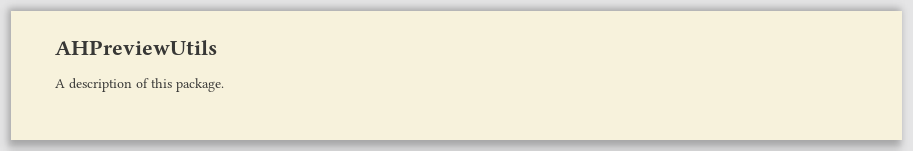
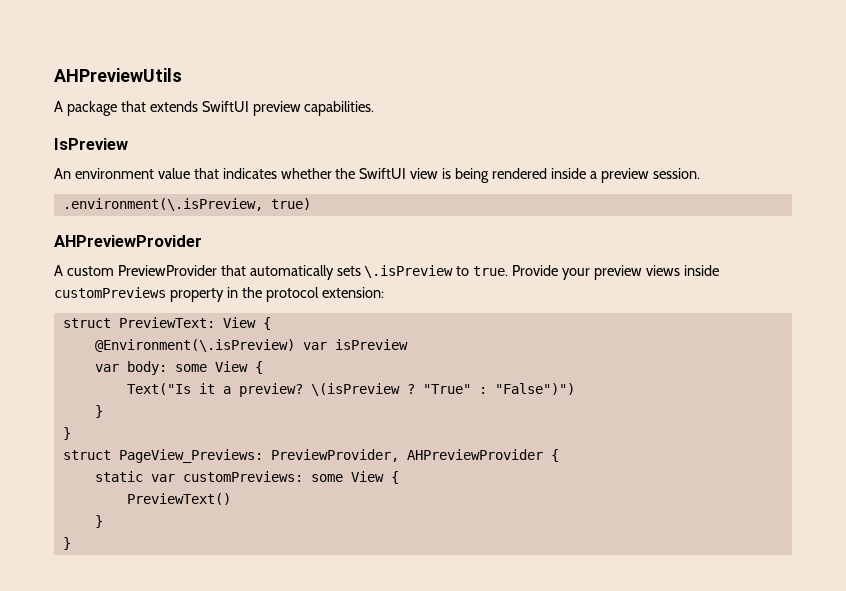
[69,78,224,92] description of this package. -> [66,101,375,116] [54,138,128,150] [54,168,700,183] [62,198,311,211] [54,235,202,247] [54,265,719,280] [54,287,384,302] [62,317,271,330] [94,339,408,352] [94,361,263,375] [126,383,575,397] [94,405,103,418] [62,427,71,440] [62,449,559,463] [94,471,399,484] [126,493,231,505] [94,515,103,528] [62,537,71,550] package that extends SwiftUI preview capabilities. // IsPreview // An environment value that indicates whether the SwiftUI view is being rendered inside a preview session. // .environment(\.isPreview, true) // AHPreviewProvider // A custom PreviewProvider that automatically sets \.isPreview to true. Provide your preview views inside customPreviews property in the protocol extension: // struct PreviewText: View { // @Environment(\.isPreview) var isPreview // var body: some View { // Text("Is it a preview? \(isPreview ? "True" : "False")") // } // } // struct PageView_Previews: PreviewProvider, AHPreviewProvider { // static var customPreviews: some View { // PreviewText() // } // }

